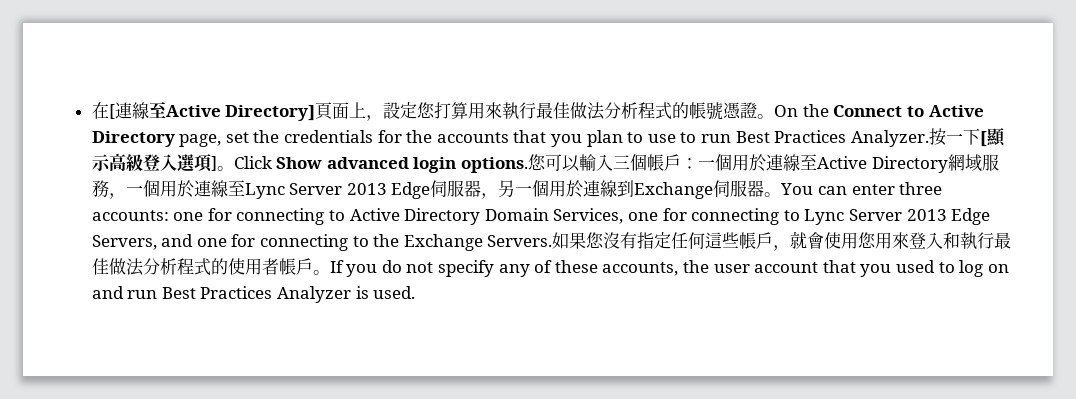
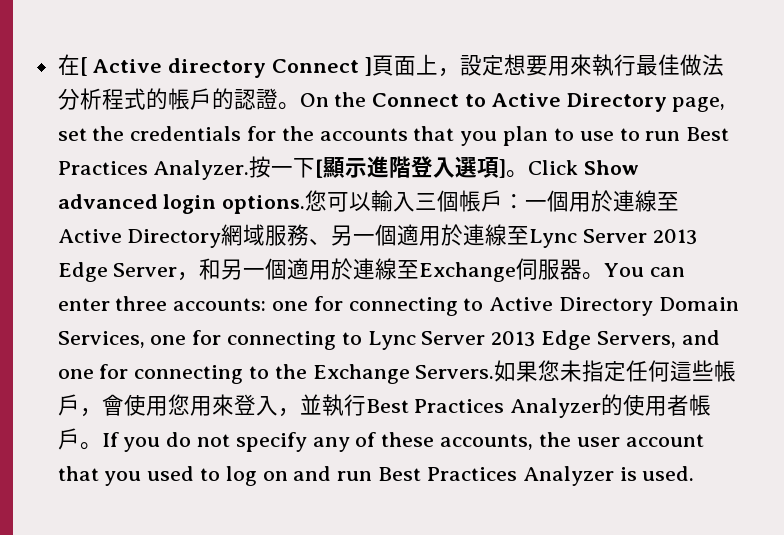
[114,102,316,121] 連線至Active Directory] -> [93,57,372,78] Active directory Connect ]
[417,102,469,119] 您打算 -> [503,54,548,76] 想要
[706,102,742,120] 號憑 -> [189,88,256,110] 戶的認
[108,153,143,172] 高級 -> [367,156,412,178] 進階
[108,180,160,199] ，一個 -> [309,224,420,246] 、另一個適
[430,180,635,199] 伺服器，另一個用於連線到 -> [113,258,420,281] Server，和另一個適用於連線至
[603,232,638,249] 沒有 -> [560,360,583,382] 未
[790,231,808,249] 就 -> (102, 412) none
[943,232,1012,249] [91,258,211,276] 和執行最佳做法分析程式 -> [277,394,602,418] ，並執行Best Practices Analyzer

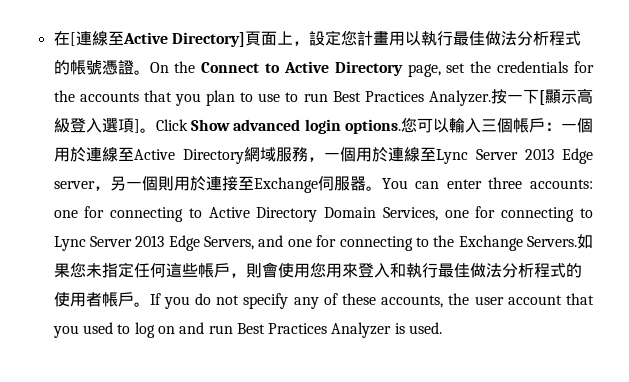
[93,57,372,78] Active directory Connect ] -> [75,31,245,47] 連線至Active Directory]
[503,54,592,76] 想要用來 -> [340,30,421,46] 您計畫用以
[189,88,256,110] 戶的認 -> [85,60,118,75] 號憑
[367,156,412,178] 進階 -> [577,88,593,104] [53,118,70,133] 高級
[309,224,420,246] 、另一個適 -> [307,147,356,162] ，一個
[113,258,398,281] Server，和另一個適用於連線 -> [53,176,238,191] server，另一個則用於連接
(102, 412) none -> [245,263,262,278] 則
[277,394,602,418] ，並執行Best Practices Analyzer -> [389,263,566,278] 和執行最佳做法分析程式

